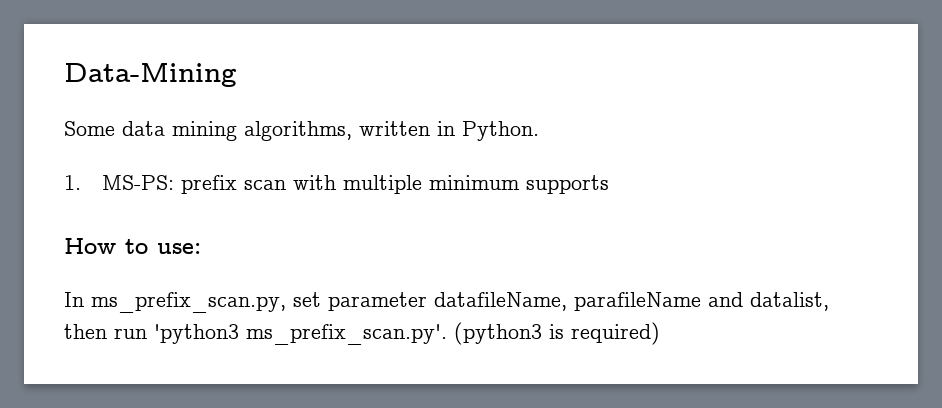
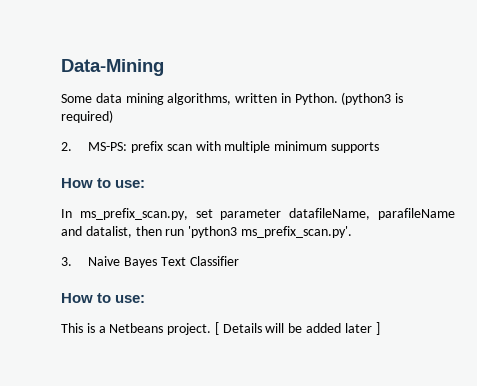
[64,175,81,190] // 1. -> [341,92,404,105] [61,110,113,123] [61,142,72,151] (python3 is required) // 2.
[454,322,660,345] (python3 is required) -> [61,256,239,268] [61,293,146,303] [61,322,380,335] // 3. Naive Bayes Text Classifier // How to use: // This is a Netbeans project. [ Details will be added later ]

